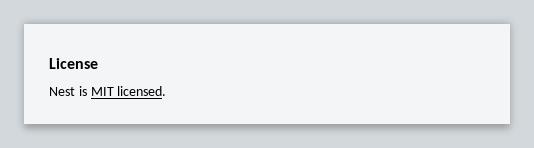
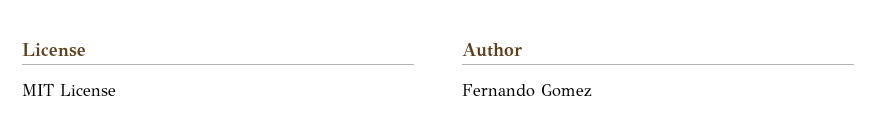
[49,58,98,69] [49,86,167,96] License // Nest is MIT licensed. -> [22,43,86,57] [22,84,116,96] [462,43,522,57] [462,84,592,97] License // MIT License // Author // Fernando Gomez

